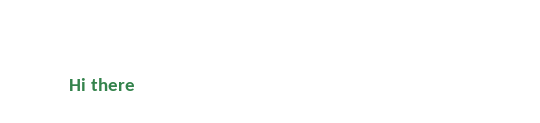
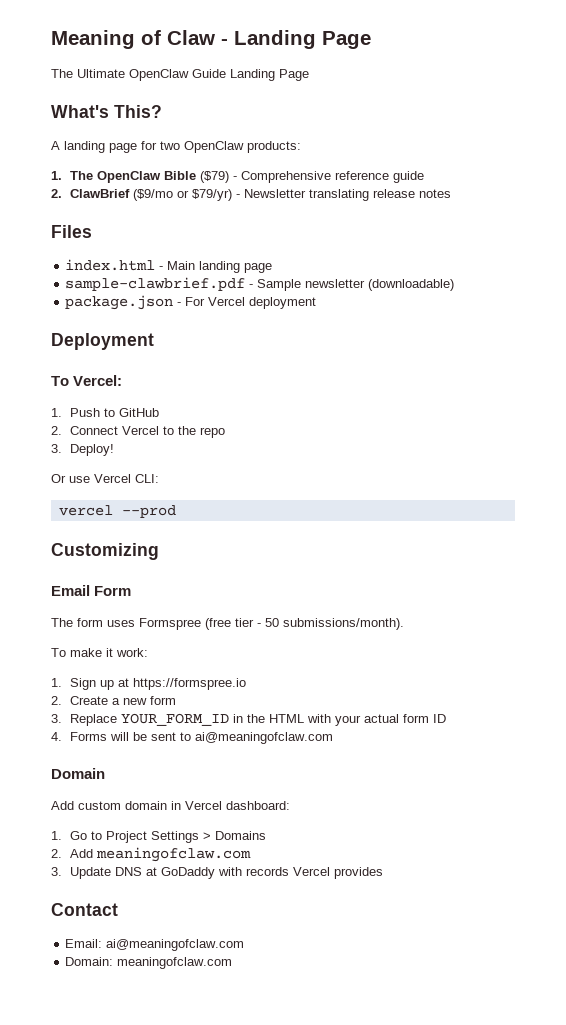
[69,78,135,91] Hi there -> [51,30,371,49] [51,69,309,81] [51,105,162,118] [51,141,301,153] [51,171,425,183] [51,189,452,201] [51,225,92,238] [65,259,273,273] [65,277,455,291] [65,295,317,310] [51,333,154,350] [51,375,123,386] [51,408,160,417] [51,426,226,438] [51,444,115,456] [51,474,159,483] [58,505,176,518] [51,543,159,560] [51,585,132,596] [51,618,404,630] [51,648,148,657] [51,678,247,690] [51,696,177,705] [51,713,447,726] [51,732,334,744] [51,768,105,779] [51,801,290,810] [51,831,267,843] [51,847,252,862] [51,867,384,879] [51,903,118,916] [65,939,245,951] [65,957,233,969] Meaning of Claw - Landing Page // The Ultimate OpenClaw Guide Landing Page // What's This? // A landing page for two OpenClaw products: // 1. The OpenClaw Bible ($79) - Comprehensive reference guide // 2. ClawBrief ($9/mo or $79/yr) - Newsletter translating release notes // Files // index.html - Main landing page // sample-clawbrief.pdf - Sample newsletter (downloadable) // package.json - For Vercel deployment // Deployment // To Vercel: // 1. Push to GitHub // 2. Connect Vercel to the repo // 3. Deploy! // Or use Vercel CLI: // vercel --prod // Customizing // Email Form // The form uses Formspree (free tier - 50 submissions/month). // To make it work: // 1. Sign up at https://formspree.io // 2. Create a new form // 3. Replace YOUR_FORM_ID in the HTML with your actual form ID // 4. Forms will be sent to ai@meaningofclaw.com // Domain // Add custom domain in Vercel dashboard: // 1. Go to Project Settings > Domains // 2. Add meaningofclaw.com // 3. Update DNS at GoDaddy with records Vercel provides // Contact // Email: ai@meaningofclaw.com // Domain: meaningofclaw.com

